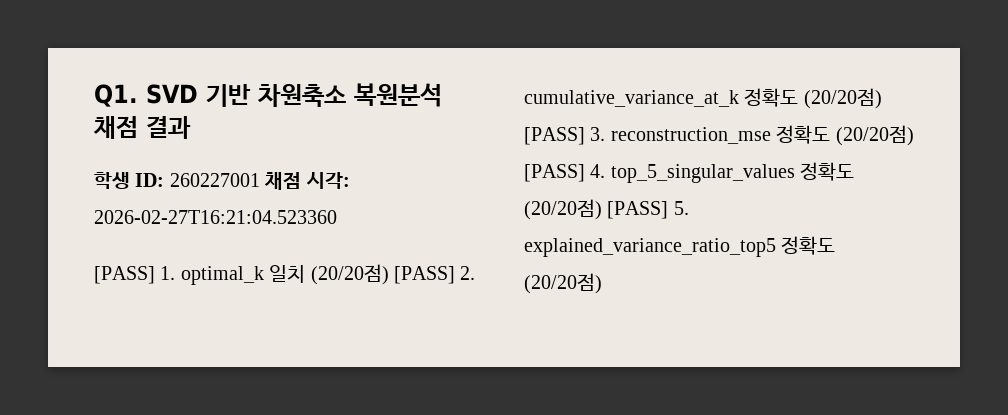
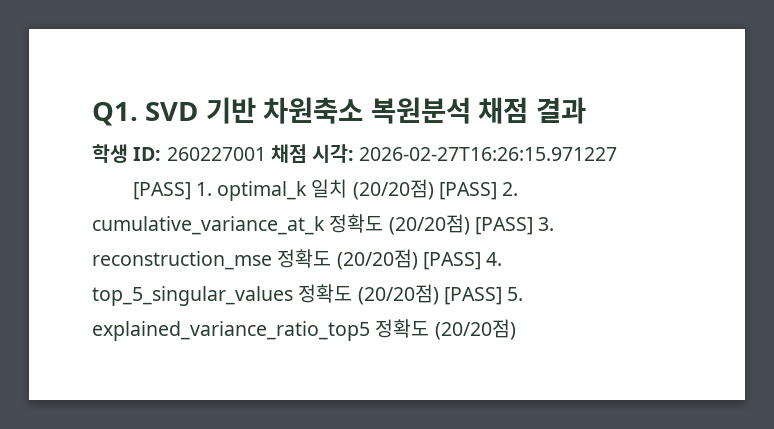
[94,210,337,224] 2026-02-27T16:21:04.523360 -> [359,147,618,161] 2026-02-27T16:26:15.971227

